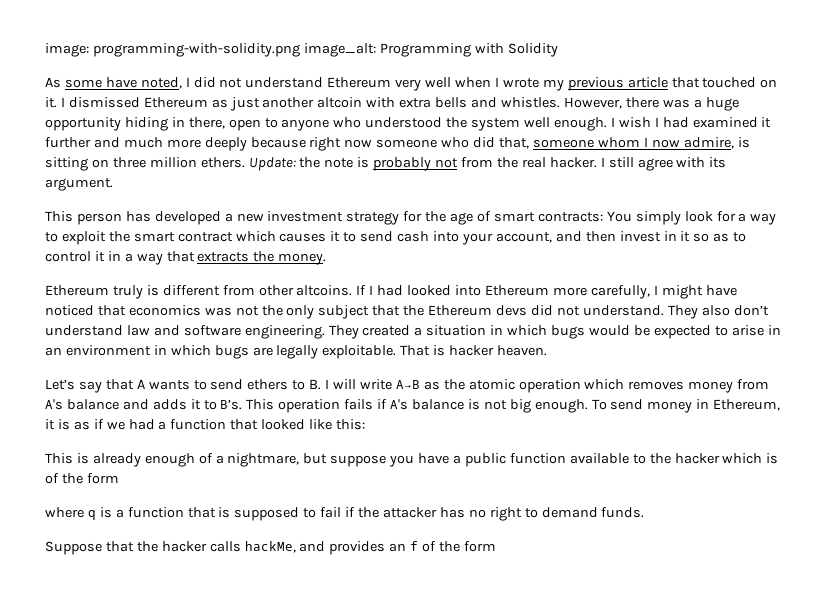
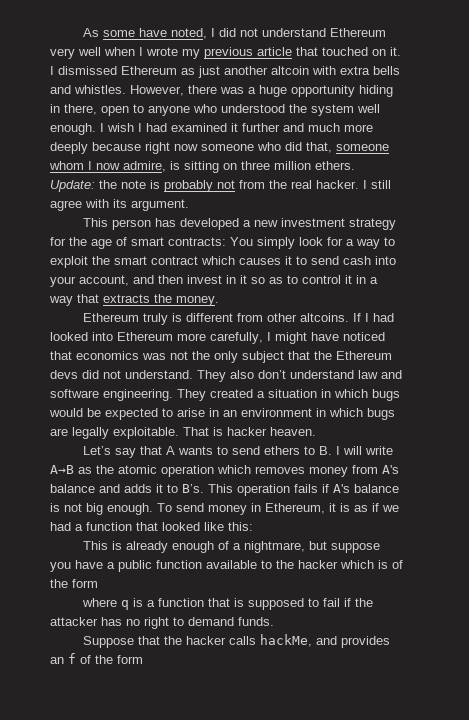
[45,43,558,57] image: programming-with-solidity.png image_alt: Programming with Solidity // -> (82, 32) none

